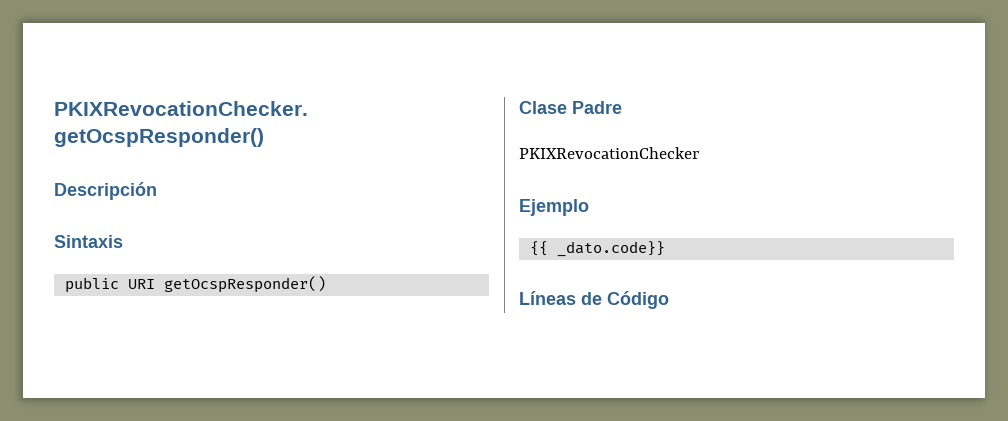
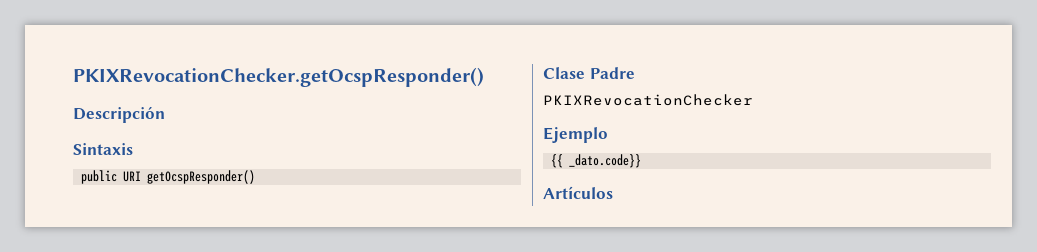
[519,291,669,309] Líneas de Código -> [543,186,613,199] Artículos

